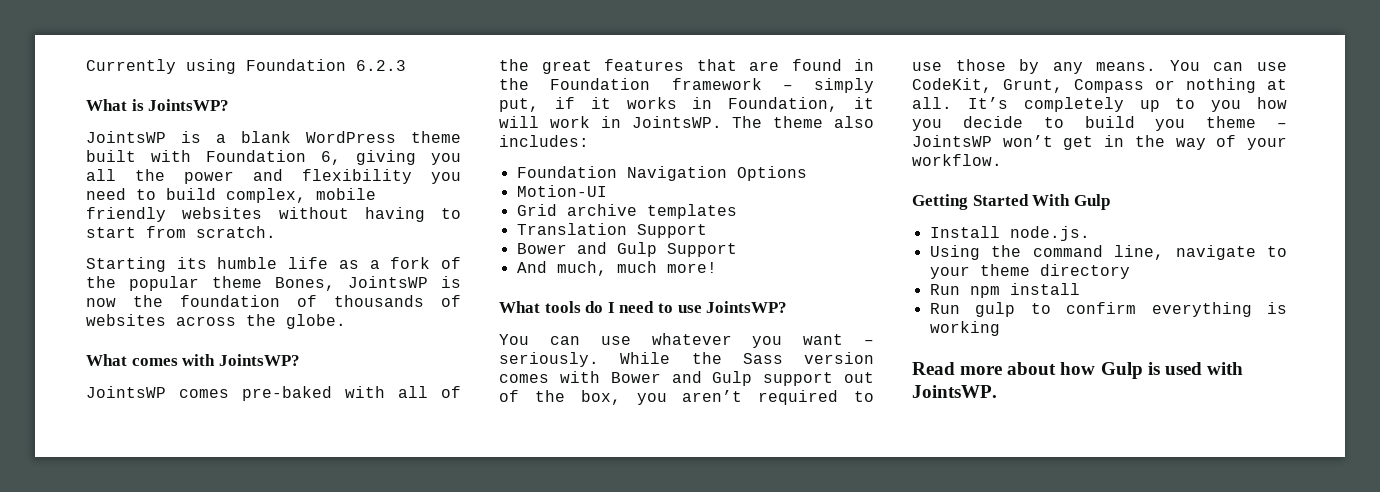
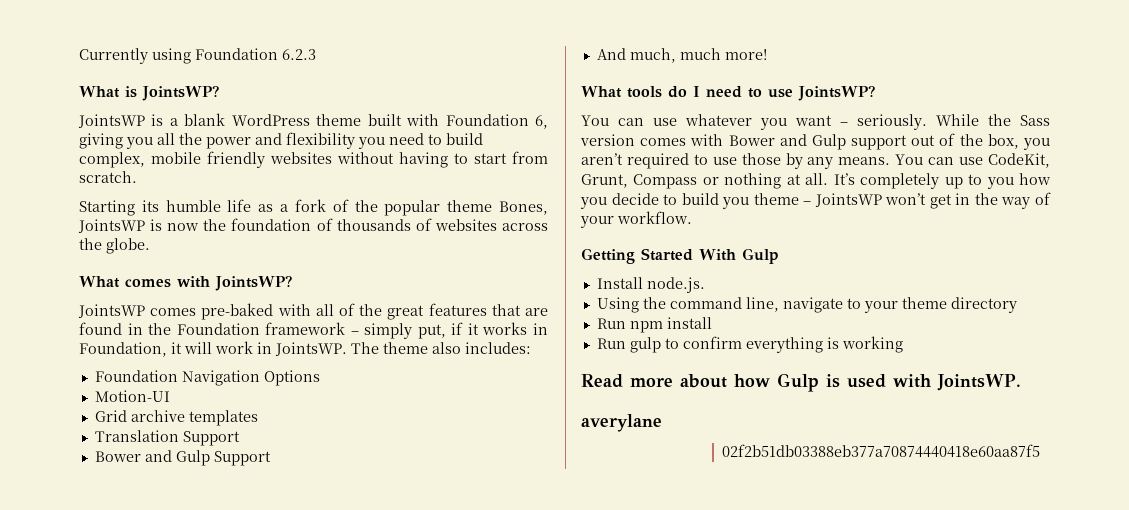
(997, 391) none -> [581,414,662,432] [721,444,1040,458] // averylane // 02f2b51db03388eb377a70874440418e60aa87f5

